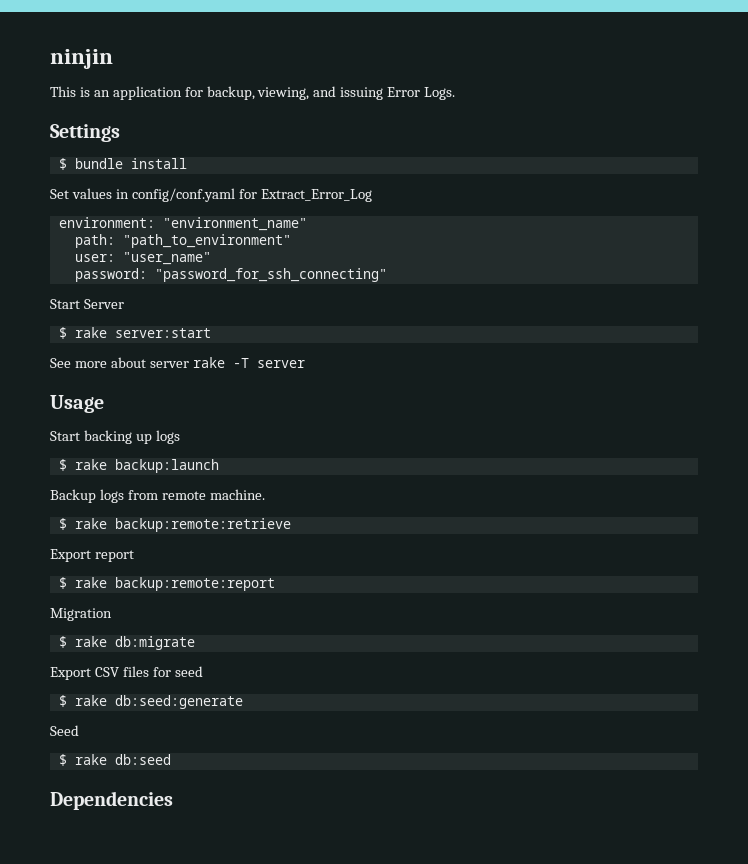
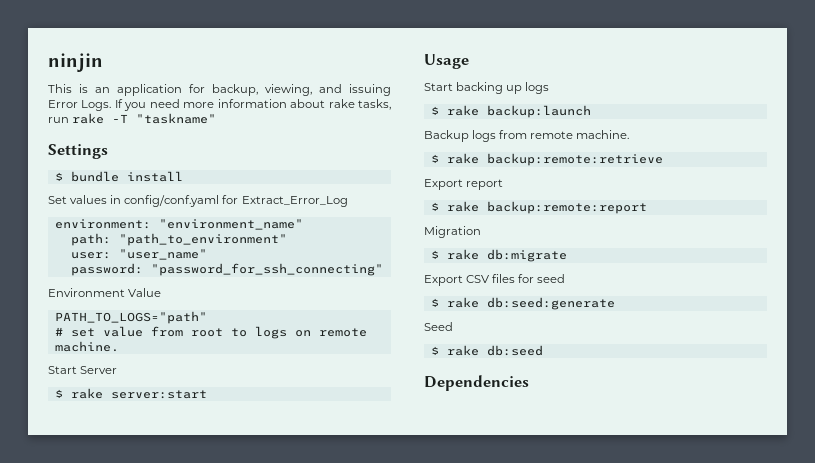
(456, 93) none -> [114,99,391,111] [48,113,217,124] If you need more information about rake tasks, run rake -T "taskname"
(387, 275) none -> [48,288,162,297] [54,311,207,324] [54,326,367,339] [54,341,119,352] // Environment Value // PATH_TO_LOGS="path" // # set value from root to logs on remote machine.
[50,357,305,368] // See more about server rake -T server -> (207, 394) none

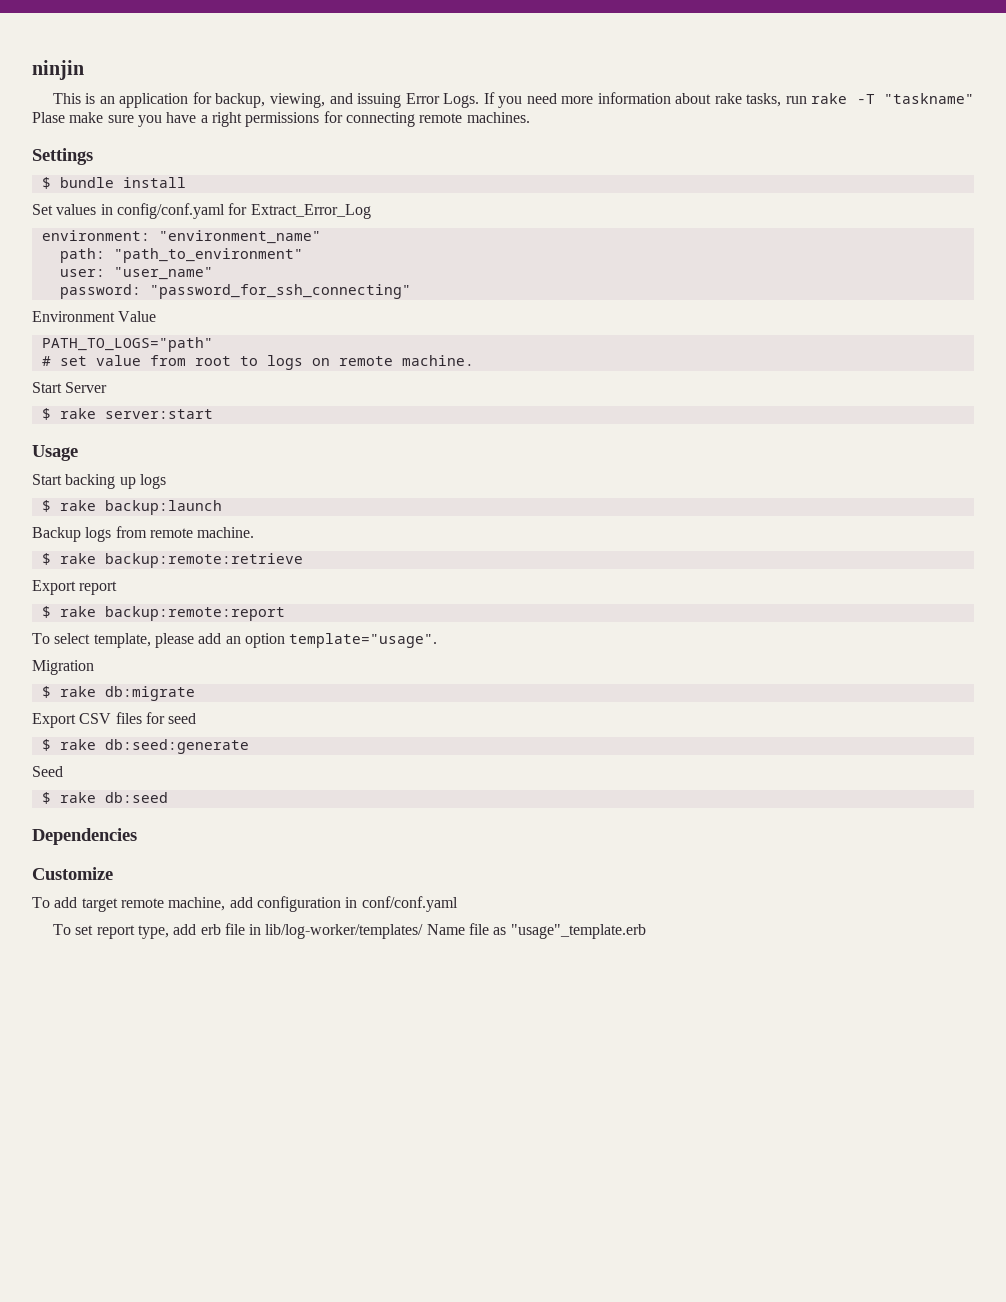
(217, 118) none -> [32,111,530,127] Plase make sure you have a right permissions for connecting remote machines.
(647, 207) none -> [32,633,438,648] // To select template, please add an option template="usage".
(529, 383) none -> [32,867,113,880] [32,896,458,912] [52,923,646,939] // Customize // To add target remote machine, add configuration in conf/conf.yaml // To set report type, add erb file in lib/log-worker/templates/ Name file as "usage"_template.erb

